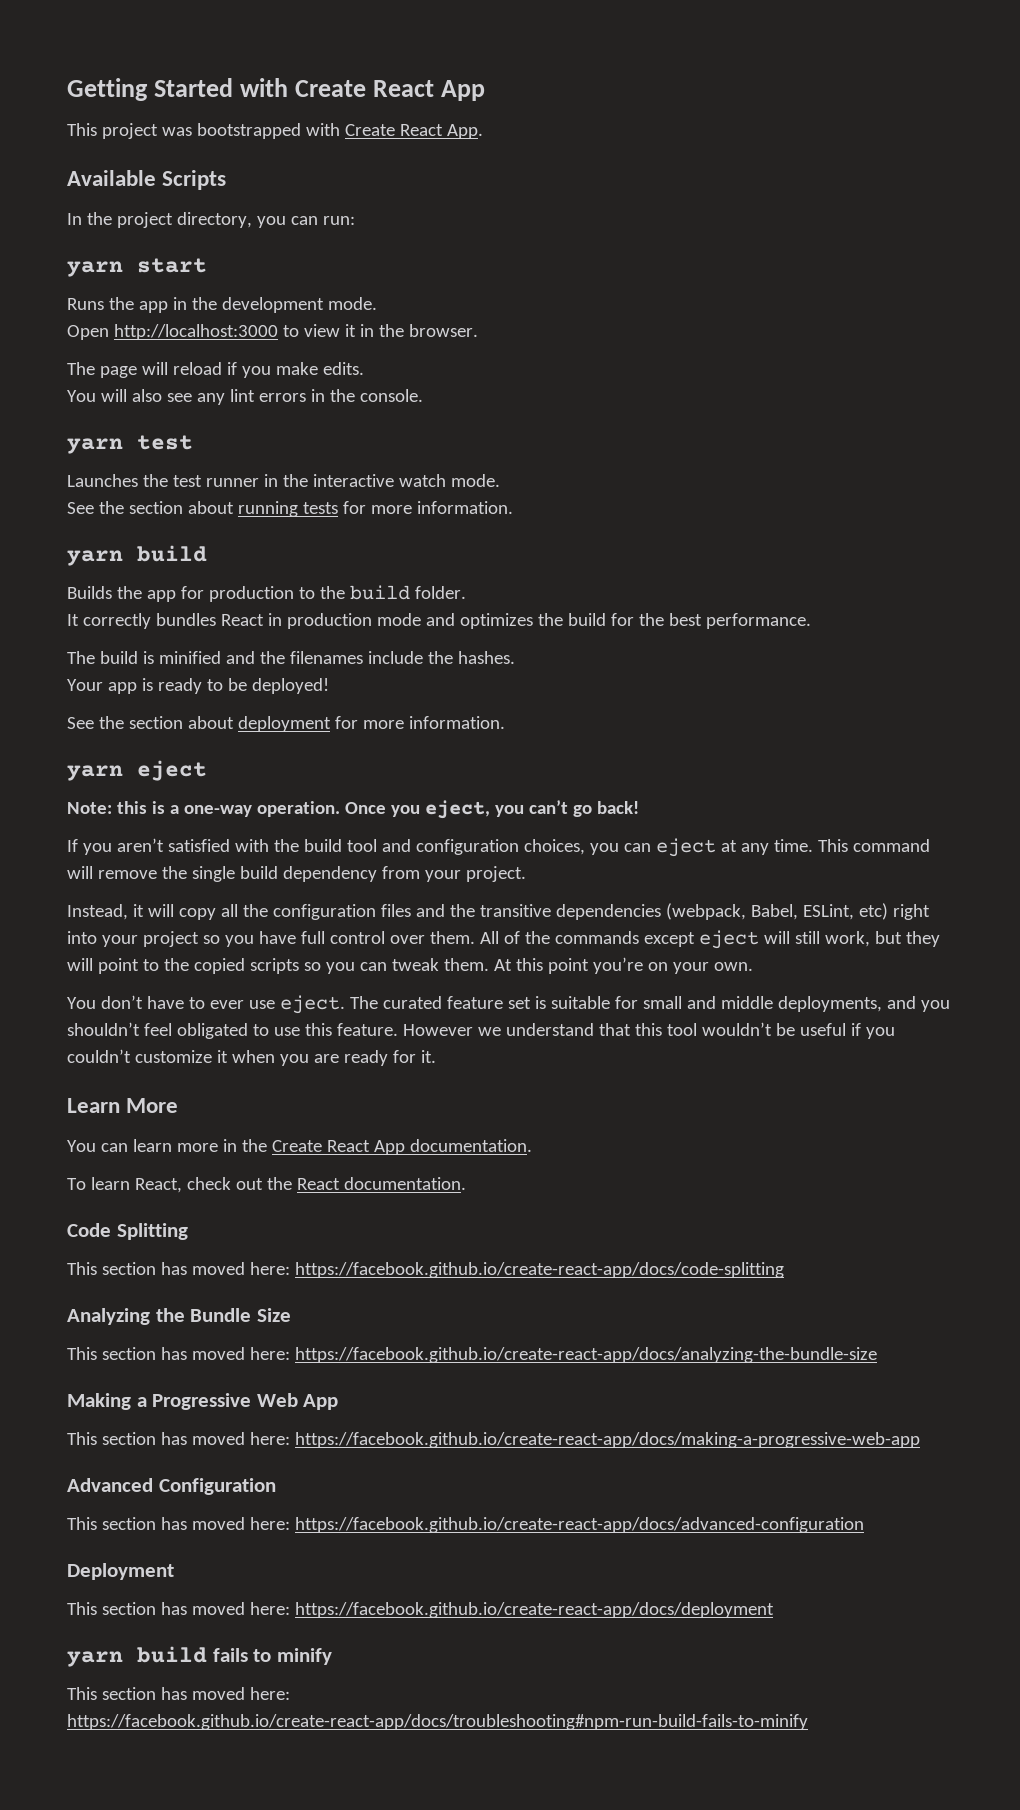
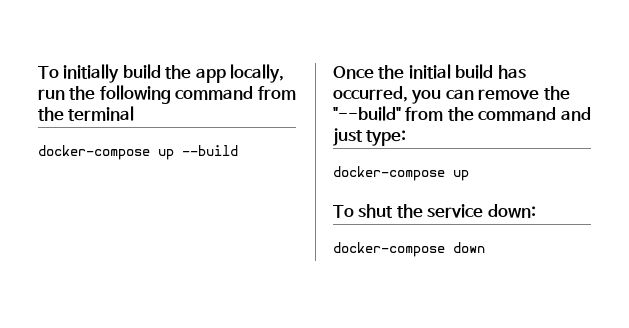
[67,78,486,101] [67,123,483,139] [67,170,227,190] [67,212,355,228] [67,258,207,277] [67,297,377,313] [67,324,478,340] [67,362,364,378] [67,389,423,405] [67,435,193,454] [67,474,500,487] [67,501,513,517] [67,545,207,566] [67,585,466,602] [67,613,811,629] [67,651,515,664] [67,678,329,694] [67,716,505,732] [67,760,207,781] [67,800,639,819] [67,838,930,857] [67,866,526,882] [67,903,930,920] [67,930,940,949] [67,957,753,974] [67,995,950,1014] [67,1022,895,1039] [67,1049,436,1066] [67,1098,179,1113] [67,1139,532,1155] [67,1177,466,1193] [67,1223,188,1240] [67,1262,784,1278] [67,1308,291,1325] [67,1347,877,1363] [67,1393,339,1410] [67,1432,920,1448] [67,1478,276,1495] [67,1517,864,1533] [67,1563,174,1580] [67,1602,774,1618] [67,1646,332,1667] [67,1687,290,1700] [67,1714,808,1730] Getting Started with Create React App // This project was bootstrapped with Create React App. // Available Scripts // In the project directory, you can run: // yarn start // Runs the app in the development mode. // Open http://localhost:3000 to view it in the browser. // The page will reload if you make edits. // You will also see any lint errors in the console. // yarn test // Launches the test runner in the interactive watch mode. // See the section about running tests for more information. // yarn build // Builds the app for production to the build folder. // It correctly bundles React in production mode and optimizes the build for the best performance. // The build is minified and the filenames include the hashes. // Your app is ready to be deployed! // See the section about deployment for more information. // yarn eject // Note: this is a one-way operation. Once you eject, you can’t go back! // If you aren’t satisfied with the build tool and configuration choices, you can eject at any time. This command will remove the single build dependency from your project. // Instead, it will copy all the configuration files and the transitive dependencies (webpack, Babel, ESLint, etc) right into your project so you have full control over them. All of the commands except eject will still work, but they will point to the copied scripts so you can tweak them. At this point you’re on your own. // You don’t have to ever use eject. The curated feature set is suitable for small and middle deployments, and you shouldn’t feel obligated to use this feature. However we understand that this tool wouldn’t be useful if you couldn’t customize it when you are ready for it. // Learn More // You can learn more in the Create React App documentation. // To learn React, check out the React documentation. // Code Splitting // This section has moved here: https://facebook.github.io/create-react-app/docs/code-splitting // Analyzing the Bundle Size // This section has moved here: https://facebook.github.io/create-react-app/docs/analyzing-the-bundle-size // Making a Progressive Web App // This section has moved here: https://facebook.github.io/create-react-app/docs/making-a-progressive-web-app // Advanced Configuration // This section has moved here: https://facebook.github.io/create-react-app/docs/advanced-configuration // Deployment // This section has moved here: https://facebook.github.io/create-react-app/docs/deployment // yarn build fails to minify // This section has moved here: https://facebook.github.io/create-react-app/docs/troubleshooting#npm-run-build-fails-to-minify -> [38,64,285,83] [38,85,296,104] [38,106,135,121] [38,145,238,160] [333,64,526,79] [333,86,570,104] [333,106,591,121] [333,128,407,146] [333,166,469,181] [333,204,536,218] [333,242,485,257] To initially build the app locally, run the following command from the terminal // docker-compose up --build // Once the initial build has occurred, you can remove the "--build" from the command and just type: // docker-compose up // To shut the service down: // docker-compose down

